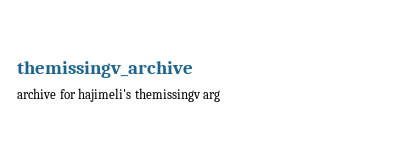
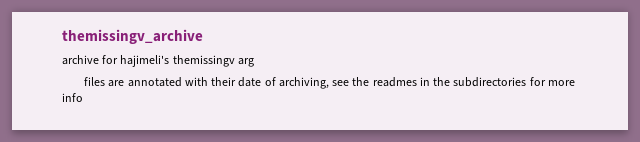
(221, 96) none -> [84,77,575,89] [62,93,83,102] // files are annotated with their date of archiving, see the readmes in the subdirectories for more info

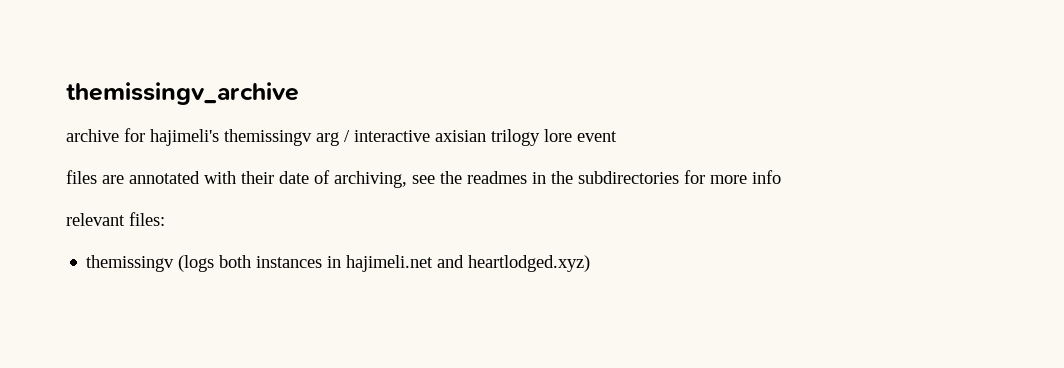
(254, 62) none -> [344,129,617,146] / interactive axisian trilogy lore event
(83, 97) none -> [66,212,165,226] [86,255,591,272] // relevant files: // themissingv (logs both instances in hajimeli.net and heartlodged.xyz)

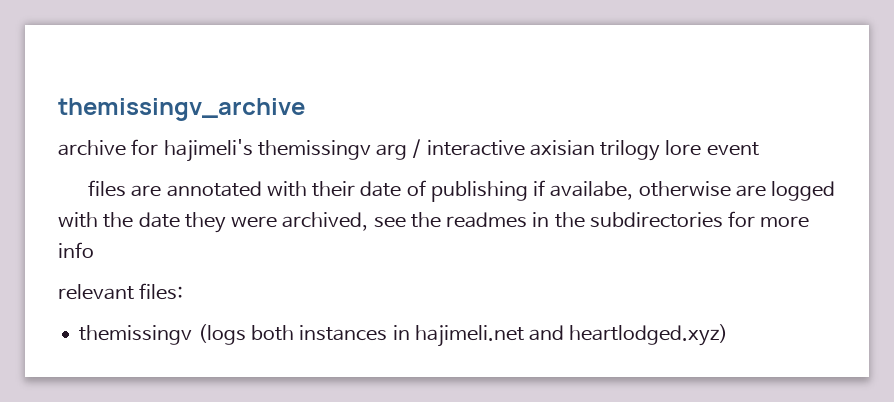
[334,171,407,188] archiving, -> [430,180,836,202] [58,212,369,233] publishing if availabe, otherwise are logged with the date they were archived,

